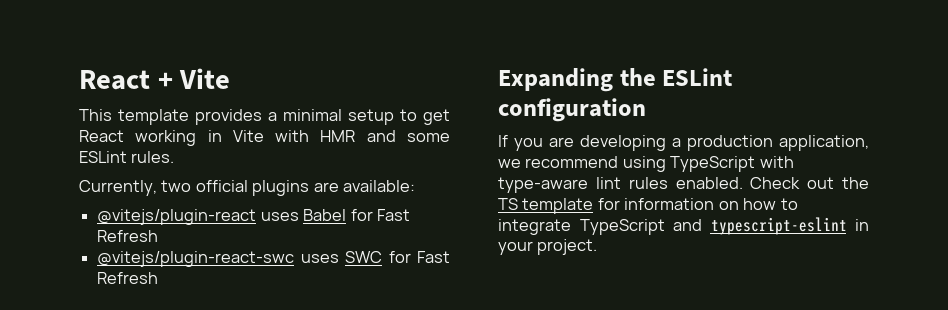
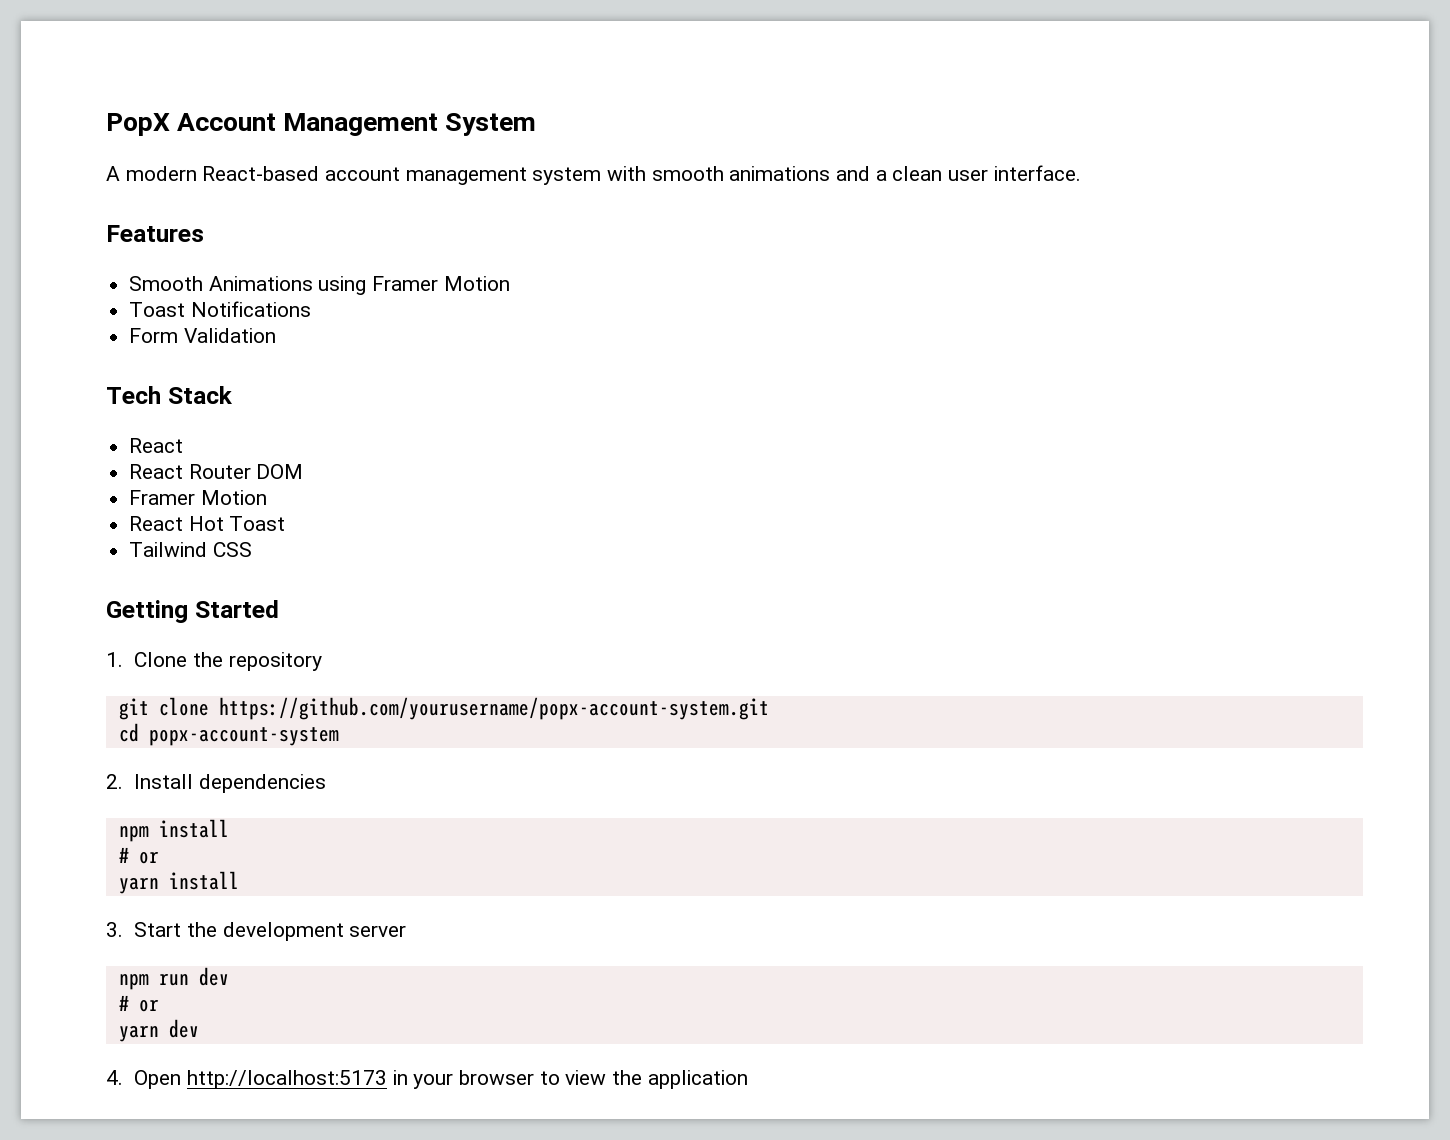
[79,68,231,90] [79,109,450,125] [79,130,450,146] [79,151,175,163] [79,180,416,196] [97,209,410,225] [97,230,159,242] [97,251,451,267] [97,272,159,284] [498,68,733,92] [498,98,646,122] [498,135,869,151] [498,156,794,172] [498,177,869,193] [498,198,798,214] [498,217,869,235] [498,239,598,255] React + Vite // This template provides a minimal setup to get React working in Vite with HMR and some ESLint rules. // Currently, two official plugins are available: // @vitejs/plugin-react uses Babel for Fast Refresh // @vitejs/plugin-react-swc uses SWC for Fast Refresh // Expanding the ESLint configuration // If you are developing a production application, we recommend using TypeScript with type-aware lint rules enabled. Check out the TS template for information on how to integrate TypeScript and typescript-eslint in your project. -> [106,113,537,136] [106,165,1081,185] [106,225,204,242] [129,276,510,295] [129,301,311,317] [129,328,276,343] [106,386,232,404] [129,438,184,453] [129,464,304,479] [129,490,267,505] [129,516,286,531] [129,542,252,557] [106,600,279,623] [106,652,322,671] [118,697,769,720] [118,723,339,746] [106,774,327,793] [118,819,229,842] [118,847,159,864] [118,871,239,894] [106,922,407,941] [118,967,229,990] [118,995,159,1012] [118,1019,199,1042] [106,1070,748,1089] PopX Account Management System // A modern React-based account management system with smooth animations and a clean user interface. // Features // Smooth Animations using Framer Motion // Toast Notifications // Form Validation // Tech Stack // React // React Router DOM // Framer Motion // React Hot Toast // Tailwind CSS // Getting Started // 1. Clone the repository // git clone https://github.com/yourusername/popx-account-system.git // cd popx-account-system // 2. Install dependencies // npm install // # or // yarn install // 3. Start the development server // npm run dev // # or // yarn dev // 4. Open http://localhost:5173 in your browser to view the application

